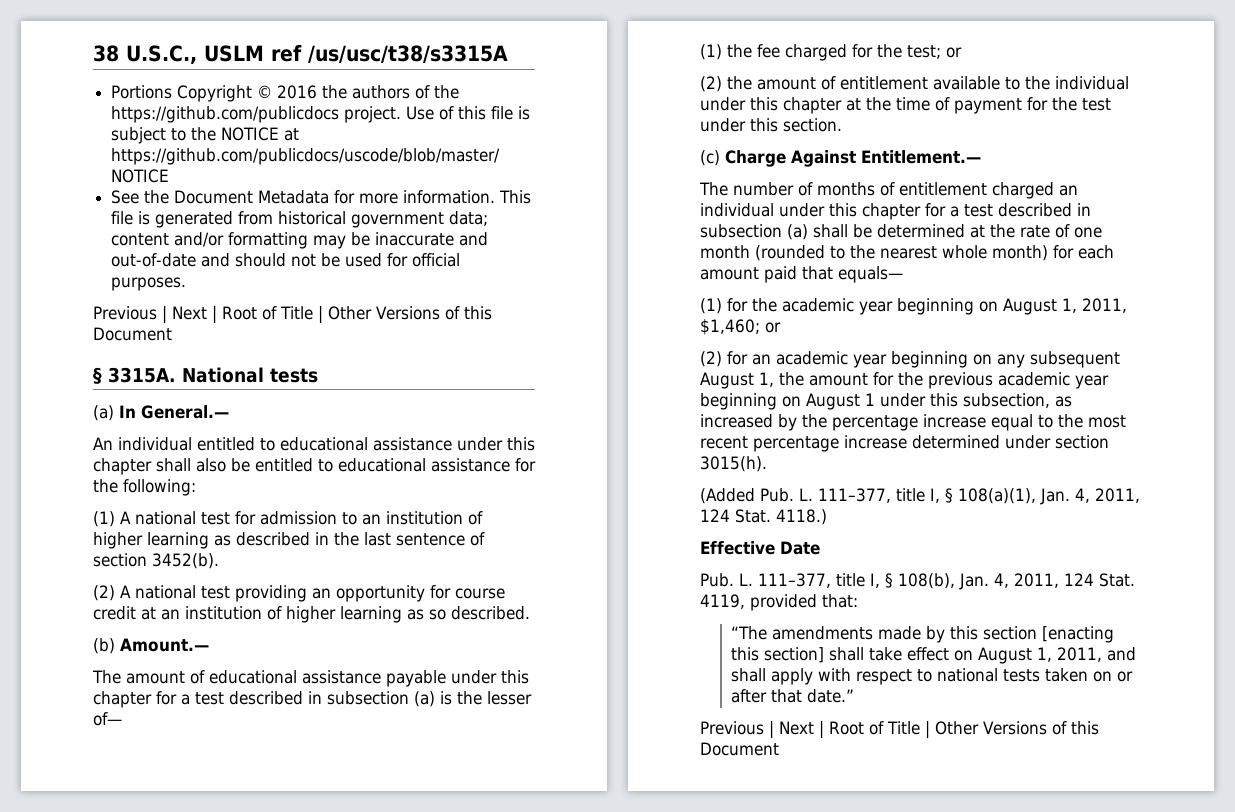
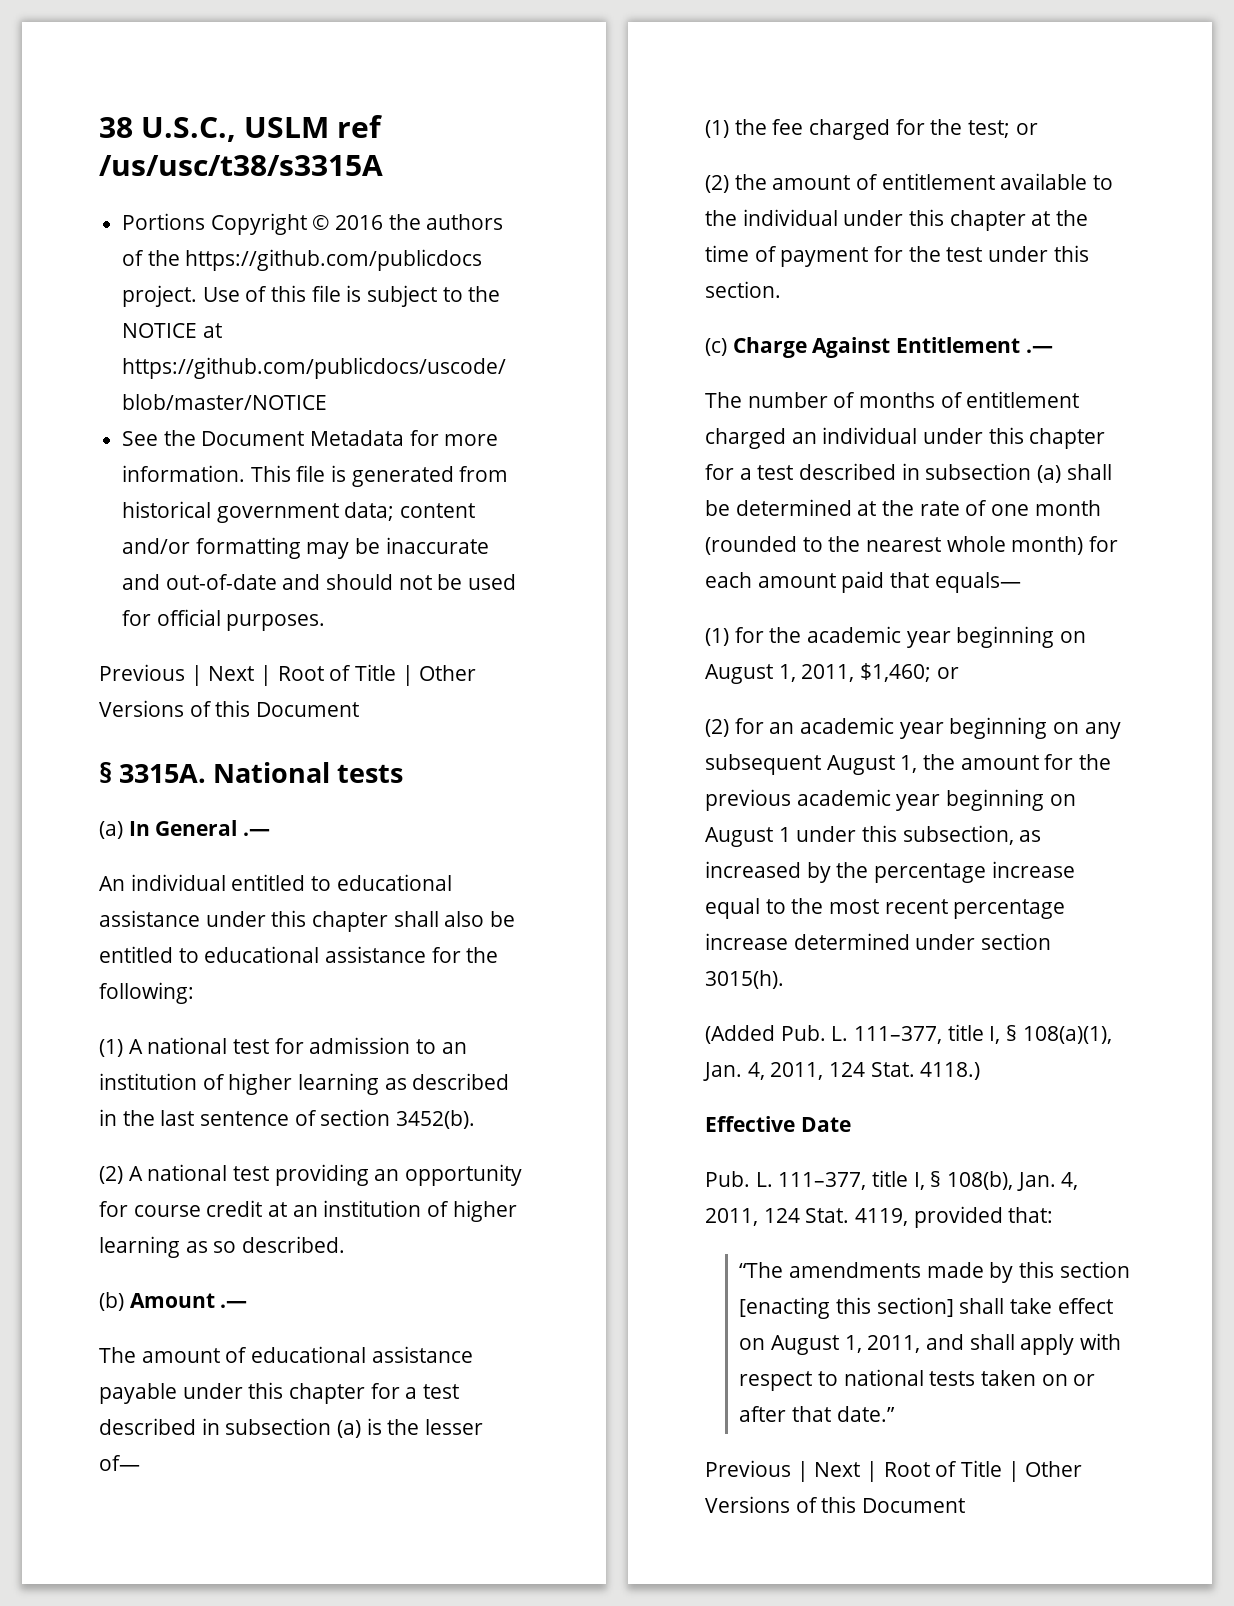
[141,405,229,419] General.— -> [155,820,271,836] General .—
[120,638,209,652] Amount.— -> [129,1293,248,1308] Amount .—
[861,150,981,164] Entitlement.— -> [896,337,1053,353] Entitlement .—

